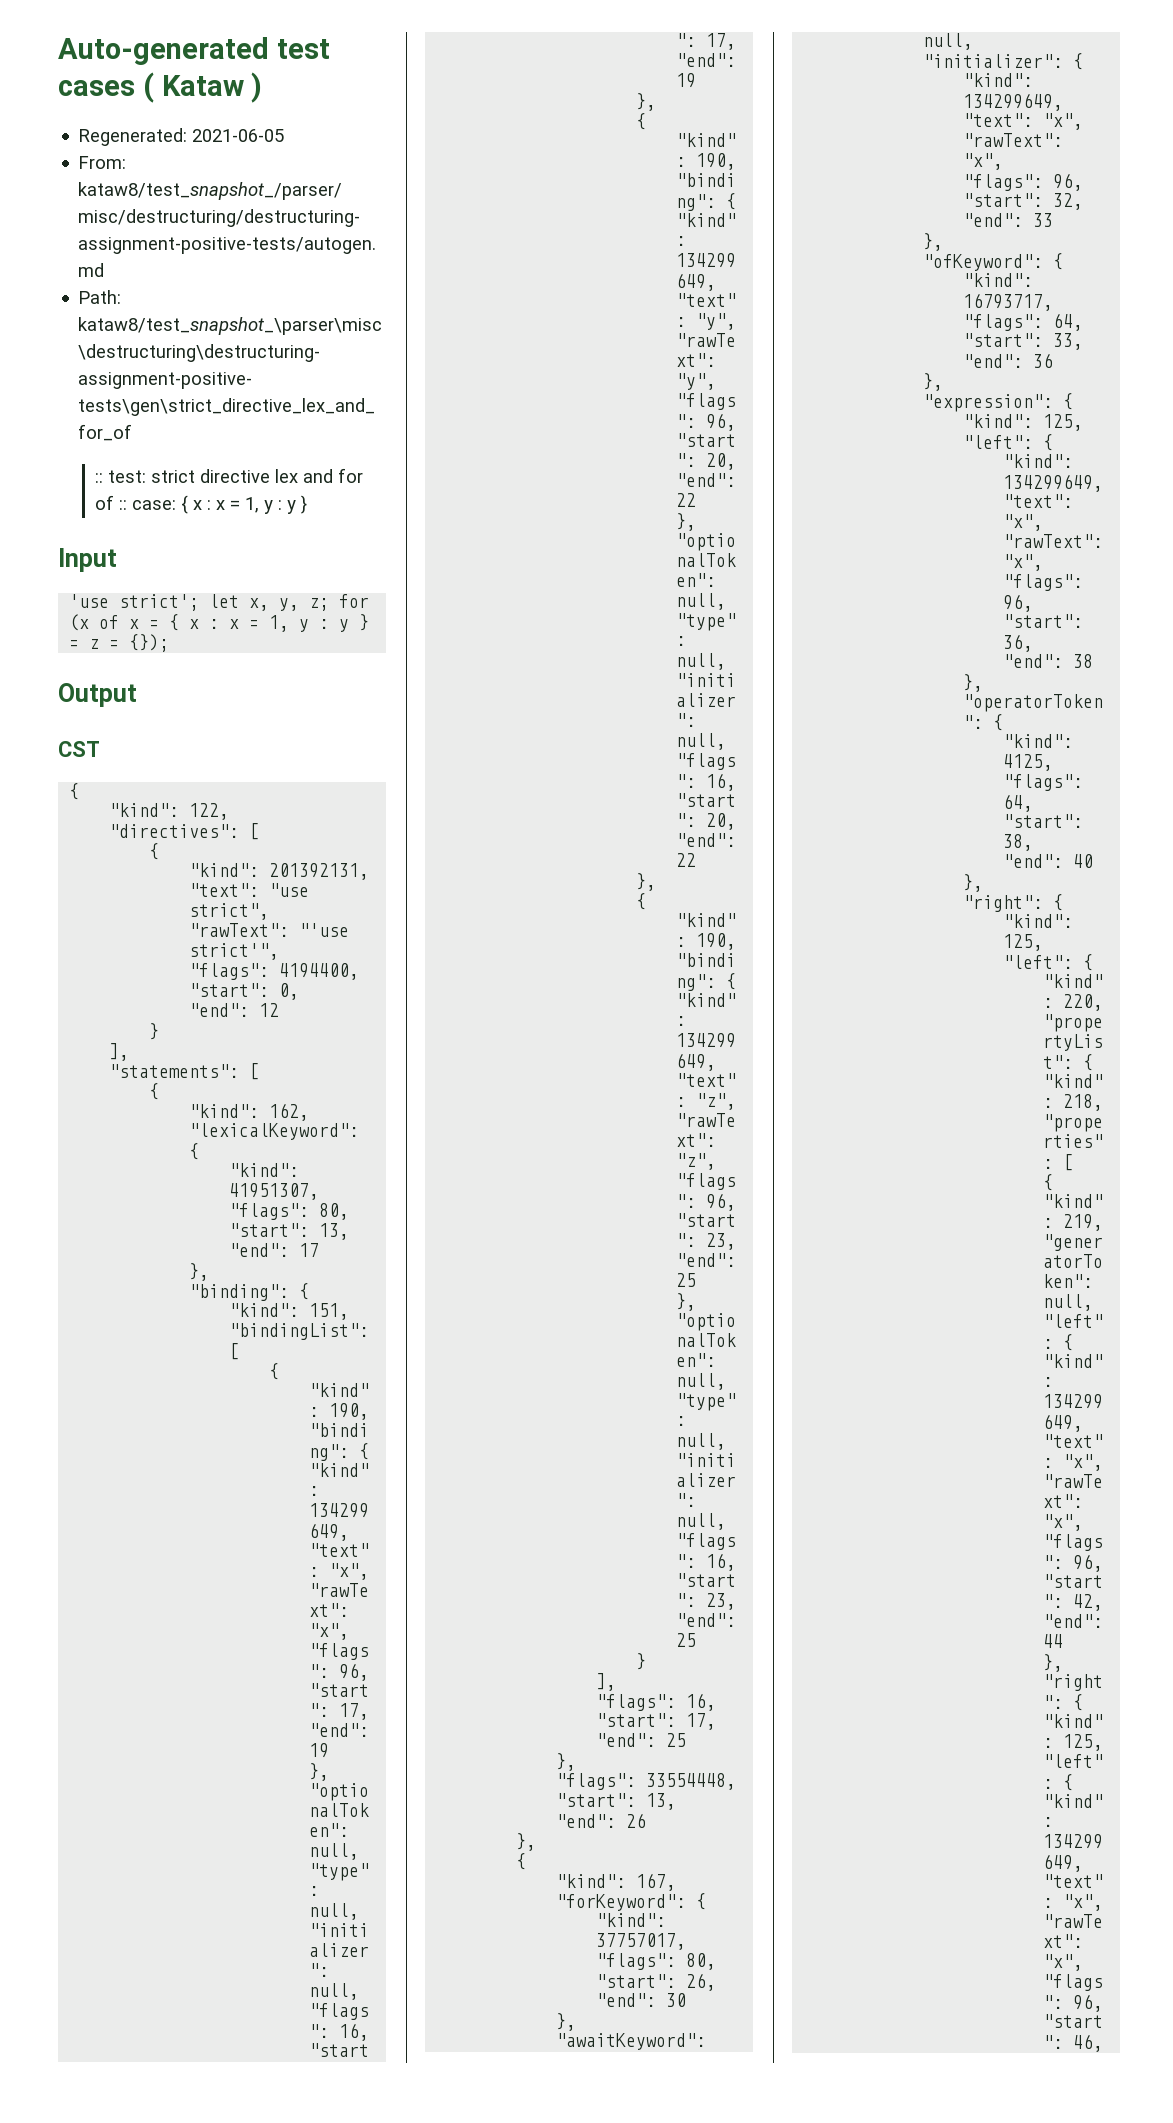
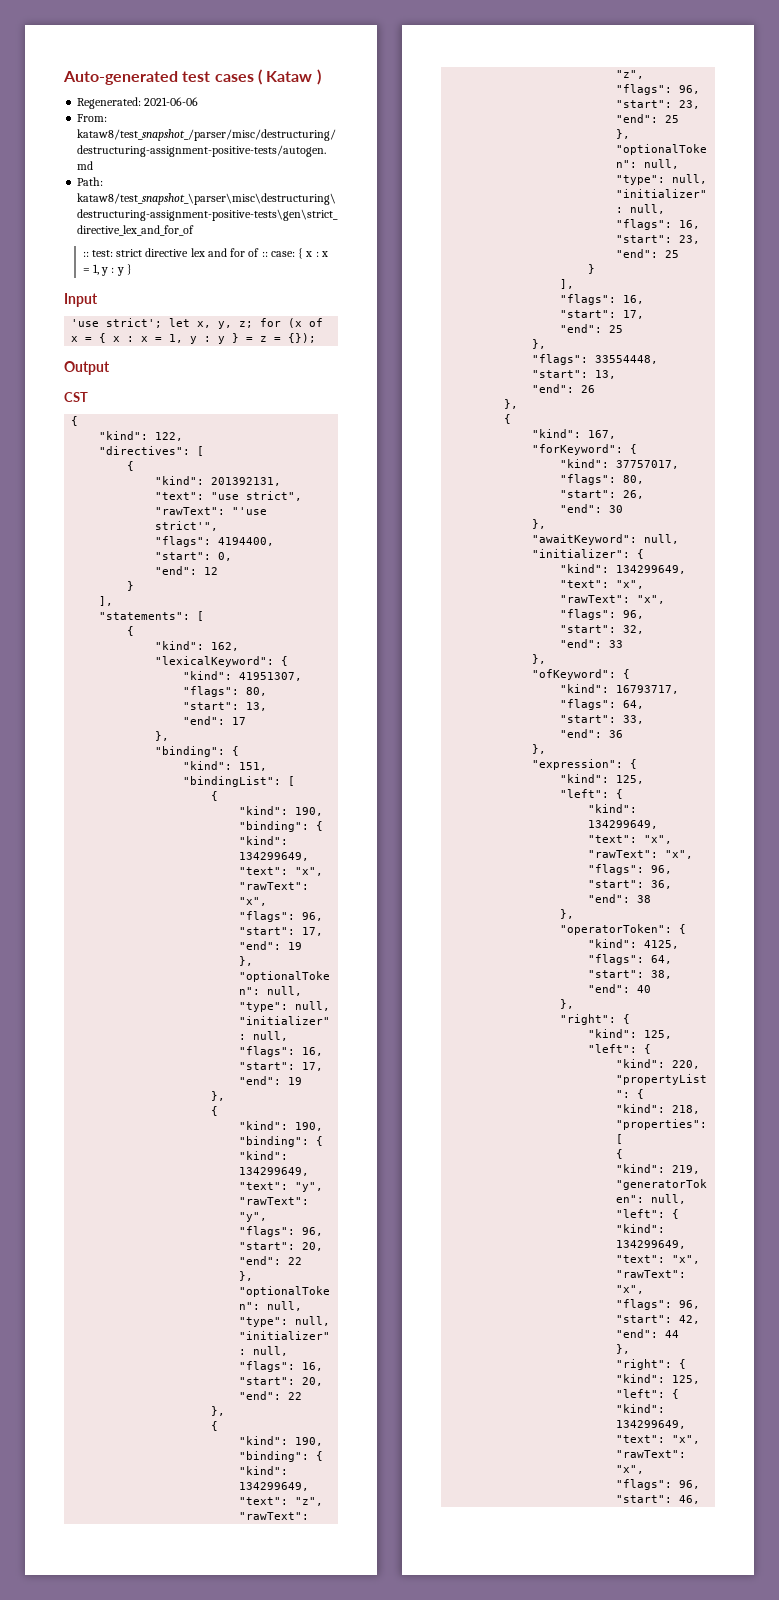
[192,129,285,142] 2021-06-05 -> [144,97,199,106] 2021-06-06

